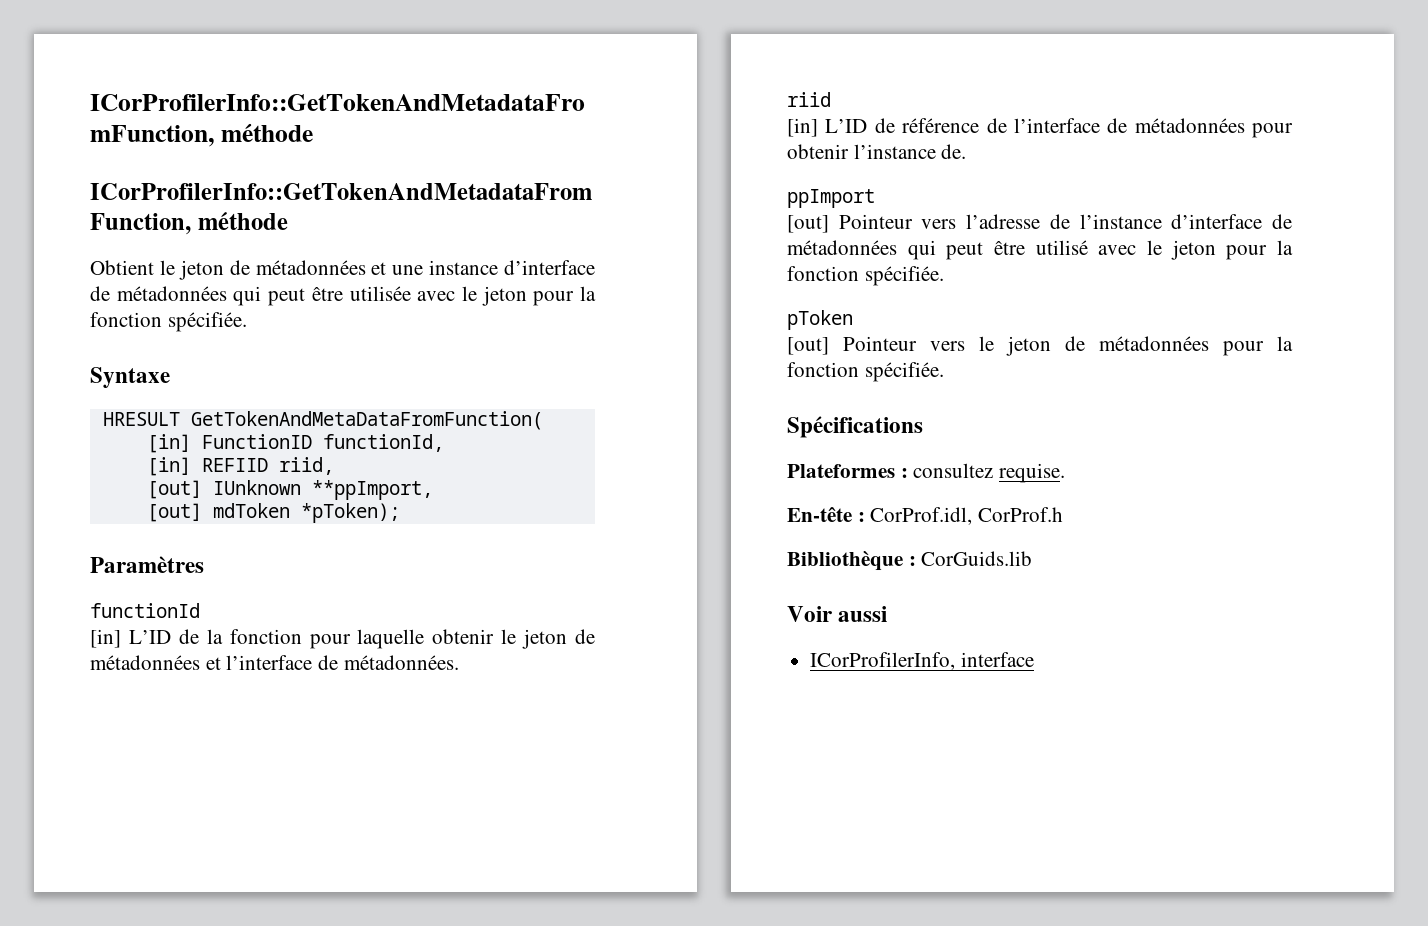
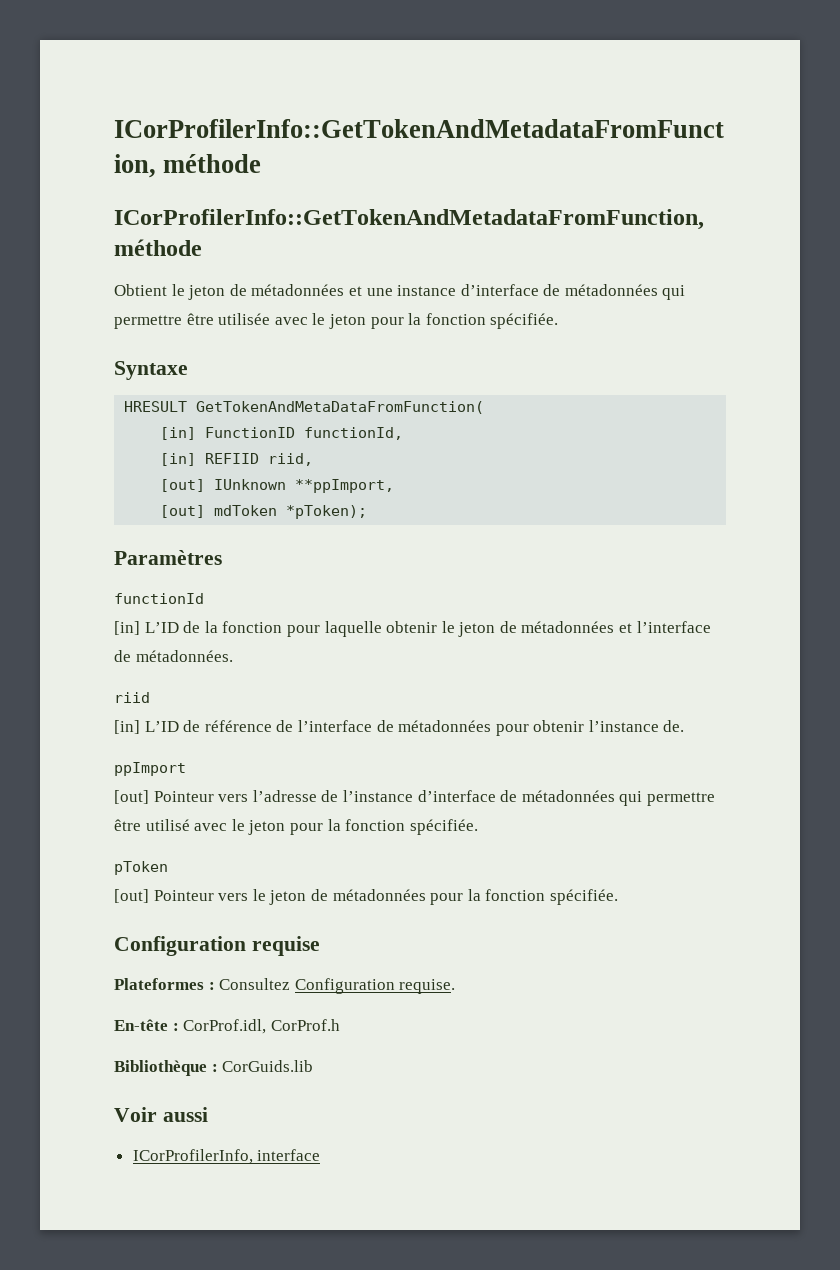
[268,288,306,306] peut -> [114,315,182,329] permettre
[946,242,984,260] peut -> [646,792,715,806] permettre
[787,416,923,438] Spécifications -> [114,936,320,956] Configuration requise
[913,463,994,478] consultez -> [219,978,395,994] Consultez Configuration

